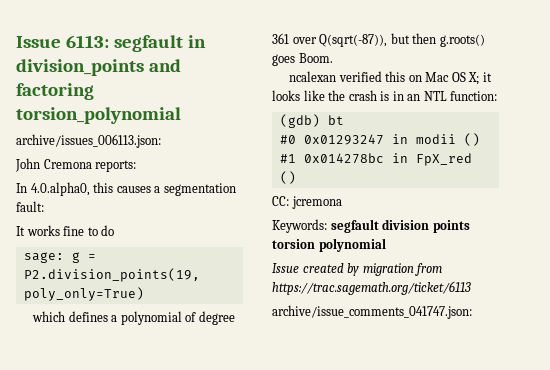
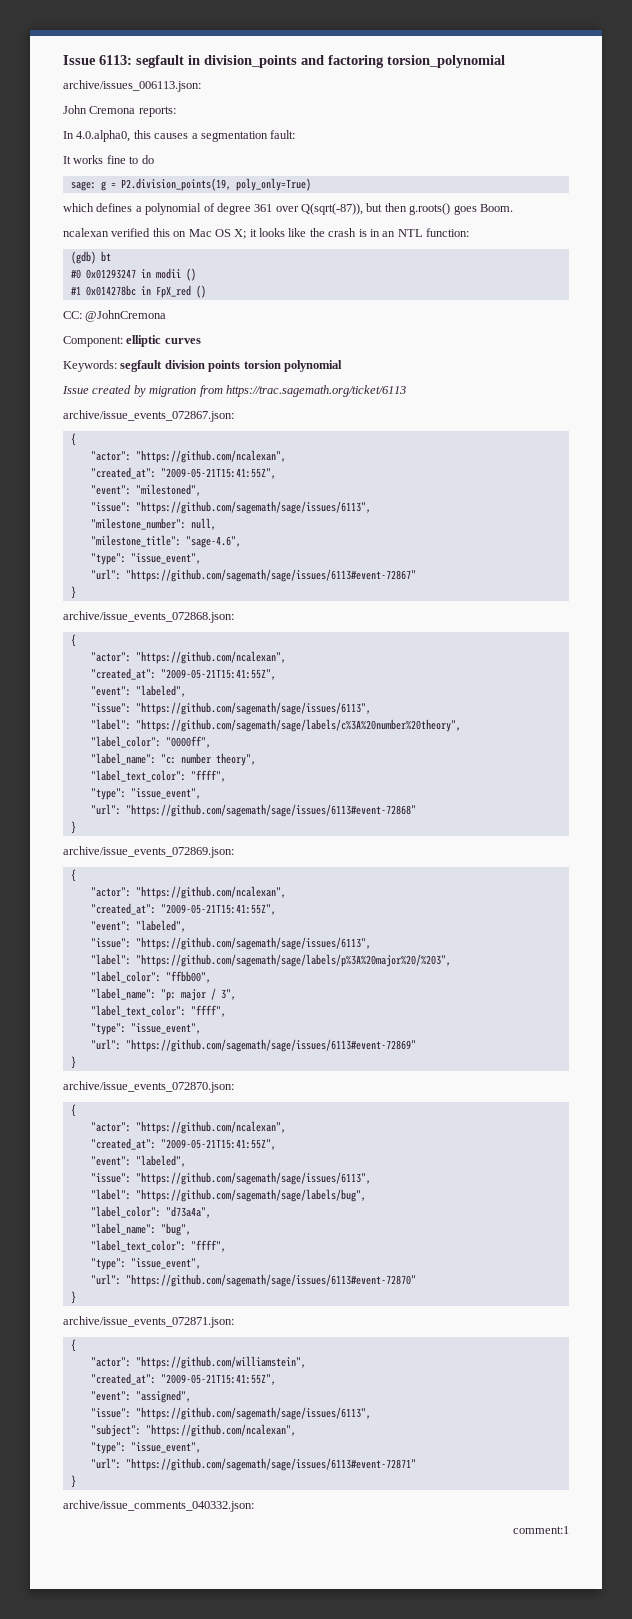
[291,196,342,209] jcremona -> [85,310,167,322] [63,335,201,347] @JohnCremona // Component: elliptic curves
[272,305,472,319] archive/issue_comments_041747.json: -> [63,410,234,422] [70,433,76,446] [90,450,286,463] [90,467,276,479] [90,484,201,496] [90,501,371,514] [90,518,216,530] [90,535,241,548] [90,553,201,565] [90,569,416,582] [70,586,76,599] [63,611,234,623] [70,634,76,647] [90,651,286,664] [90,668,276,680] [90,685,186,697] [90,702,371,715] [90,719,461,732] [90,736,211,748] [90,753,256,766] [90,770,226,782] [90,788,201,800] [90,804,416,817] [70,821,76,834] [63,846,234,858] [70,869,76,882] [90,886,286,899] [90,903,276,915] [90,920,186,932] [90,937,371,950] [90,954,451,967] [90,971,211,983] [90,988,236,1001] [90,1005,226,1017] [90,1023,201,1035] [90,1039,416,1052] [70,1056,76,1069] [63,1081,234,1093] [70,1104,76,1117] [90,1121,286,1134] [90,1138,276,1150] [90,1155,186,1167] [90,1172,371,1185] [90,1189,366,1202] [90,1206,211,1218] [90,1223,191,1236] [90,1240,226,1252] [90,1258,201,1270] [90,1274,416,1287] [70,1291,76,1304] [63,1316,234,1328] [70,1339,76,1352] [90,1356,306,1369] [90,1373,276,1385] [90,1390,191,1403] [90,1407,371,1420] [90,1424,296,1437] [90,1442,201,1454] [90,1458,416,1471] [70,1475,76,1488] [63,1500,254,1512] [513,1526,569,1534] archive/issue_events_072867.json: // { // "actor": "https://github.com/ncalexan", // "created_at": "2009-05-21T15:41:55Z", // "event": "milestoned", // "issue": "https://github.com/sagemath/sage/issues/6113", // "milestone_number": null, // "milestone_title": "sage-4.6", // "type": "issue_event", // "url": "https://github.com/sagemath/sage/issues/6113#event-72867" // } // archive/issue_events_072868.json: // { // "actor": "https://github.com/ncalexan", // "created_at": "2009-05-21T15:41:55Z", // "event": "labeled", // "issue": "https://github.com/sagemath/sage/issues/6113", // "label": "https://github.com/sagemath/sage/labels/c%3A%20number%20theory", // "label_color": "0000ff", // "label_name": "c: number theory", // "label_text_color": "ffff", // "type": "issue_event", // "url": "https://github.com/sagemath/sage/issues/6113#event-72868" // } // archive/issue_events_072869.json: // { // "actor": "https://github.com/ncalexan", // "created_at": "2009-05-21T15:41:55Z", // "event": "labeled", // "issue": "https://github.com/sagemath/sage/issues/6113", // "label": "https://github.com/sagemath/sage/labels/p%3A%20major%20/%203", // "label_color": "ffbb00", // "label_name": "p: major / 3", // "label_text_color": "ffff", // "type": "issue_event", // "url": "https://github.com/sagemath/sage/issues/6113#event-72869" // } // archive/issue_events_072870.json: // { // "actor": "https://github.com/ncalexan", // "created_at": "2009-05-21T15:41:55Z", // "event": "labeled", // "issue": "https://github.com/sagemath/sage/issues/6113", // "label": "https://github.com/sagemath/sage/labels/bug", // "label_color": "d73a4a", // "label_name": "bug", // "label_text_color": "ffff", // "type": "issue_event", // "url": "https://github.com/sagemath/sage/issues/6113#event-72870" // } // archive/issue_events_072871.json: // { // "actor": "https://github.com/williamstein", // "created_at": "2009-05-21T15:41:55Z", // "event": "assigned", // "issue": "https://github.com/sagemath/sage/issues/6113", // "subject": "https://github.com/ncalexan", // "type": "issue_event", // "url": "https://github.com/sagemath/sage/issues/6113#event-72871" // } // archive/issue_comments_040332.json: // comment:1

